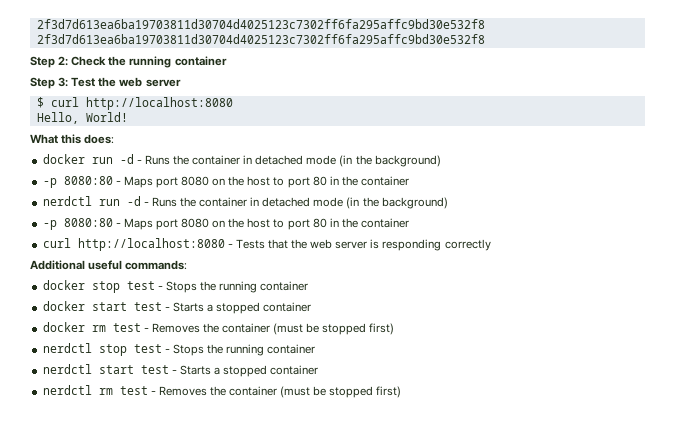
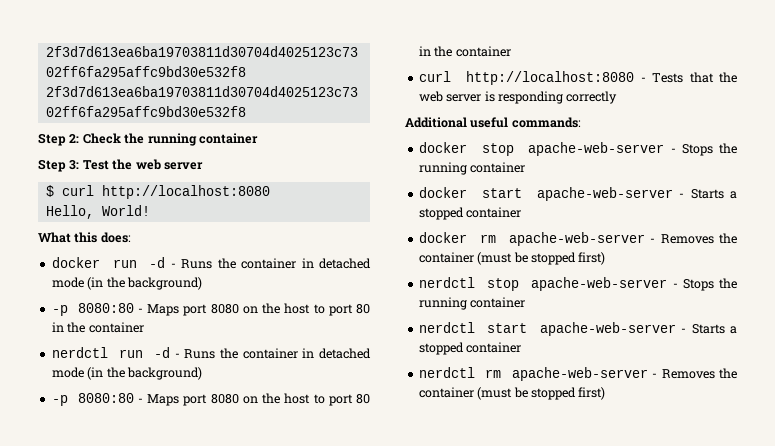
[126,281,155,290] test -> [528,142,665,156] apache-web-server
[133,302,162,311] test -> [536,187,673,201] apache-web-server
[112,323,141,332] test -> [508,232,645,246] apache-web-server
[133,344,162,353] test -> [531,277,668,291] apache-web-server
[140,365,169,374] test -> [540,322,677,336] apache-web-server
[119,386,148,395] test -> [511,367,648,381] apache-web-server

